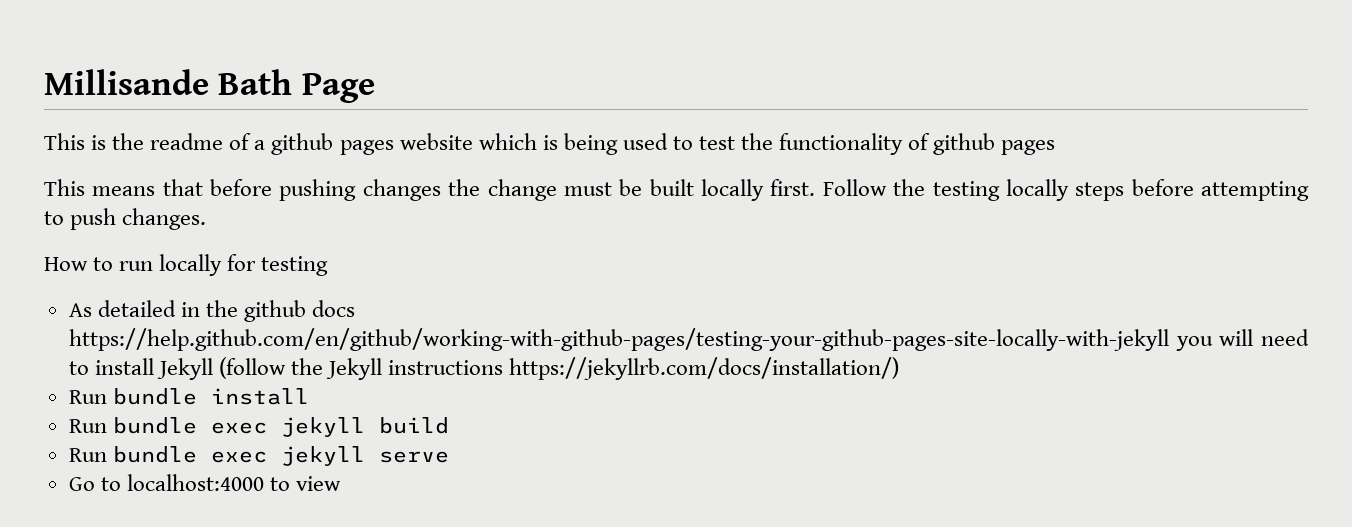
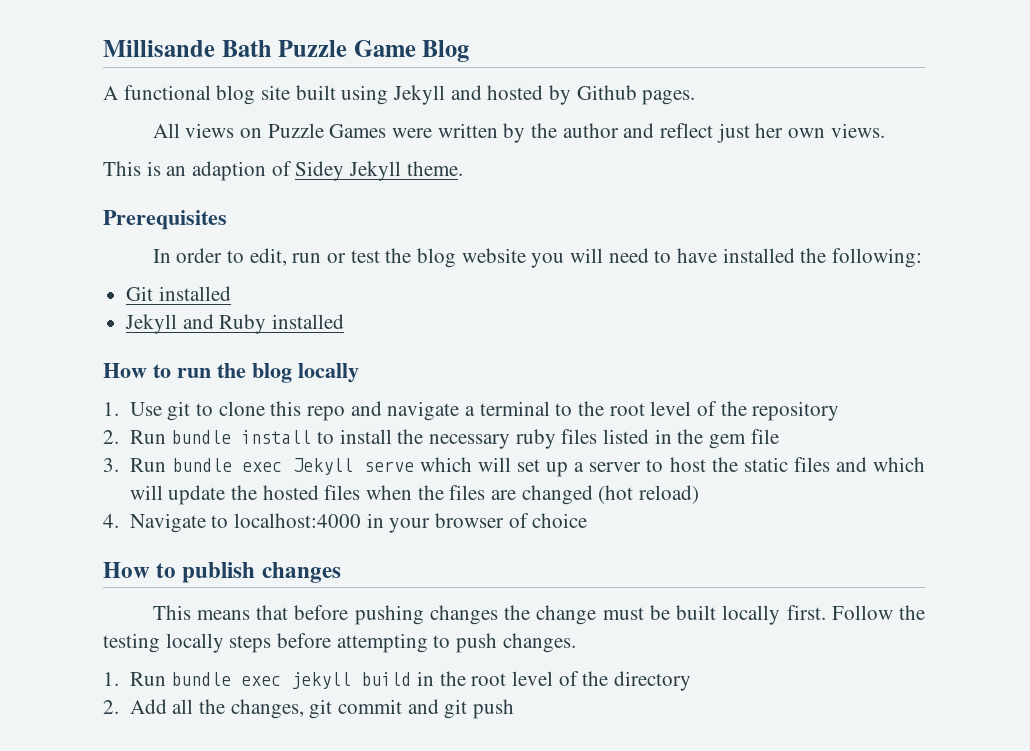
[301,73,375,103] [44,133,1056,155] Page // This is the readme of a github pages website which is being used to test the functionality of github pages -> [278,40,470,62] [103,85,696,105] [152,123,885,143] [103,161,463,181] [103,210,227,230] [152,248,923,268] [126,286,231,301] [125,314,345,334] [103,363,359,383] [103,401,840,421] [103,429,779,449] [103,457,925,477] [129,485,699,505] [103,513,588,533] [103,562,341,583] Puzzle Game Blog // A functional blog site built using Jekyll and hosted by Github pages. // All views on Puzzle Games were written by the author and reflect just her own views. // This is an adaption of Sidey Jekyll theme. // Prerequisites // In order to edit, run or test the blog website you will need to have installed the following: // Git installed // Jekyll and Ruby installed // How to run the blog locally // 1. Use git to clone this repo and navigate a terminal to the root level of the repository // 2. Run bundle install to install the necessary ruby files listed in the gem file // 3. Run bundle exec Jekyll serve which will set up a server to host the static files and which will update the hosted files when the files are changed (hot reload) // 4. Navigate to localhost:4000 in your browser of choice // How to publish changes
[44,254,329,276] [68,300,356,322] [68,328,1309,351] [68,357,900,380] [68,388,309,405] How to run locally for testing // As detailed in the github docs https://help.github.com/en/github/working-with-github-pages/testing-your-github-pages-site-locally-with-jekyll you will need to install Jekyll (follow the Jekyll instructions https://jekyllrb.com/docs/installation/) // Run bundle install // -> [103,672,119,686] 1.
[68,446,449,466] [68,474,342,491] // Run bundle exec jekyll serve // Go to localhost:4000 to view -> [416,671,691,691] [103,699,514,719] in the root level of the directory // 2. Add all the changes, git commit and git push

